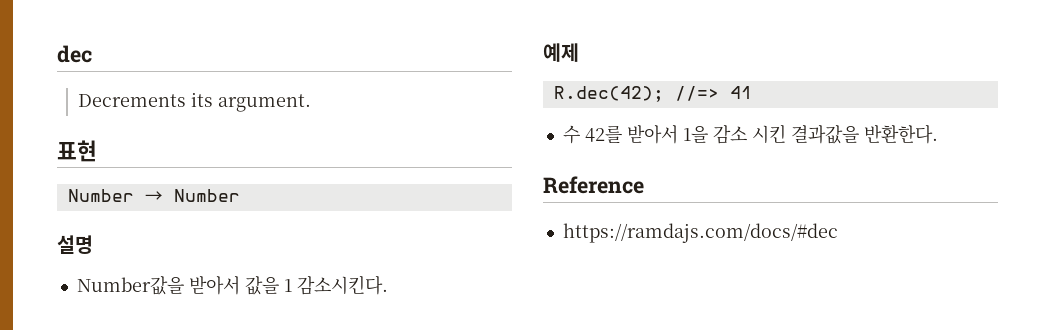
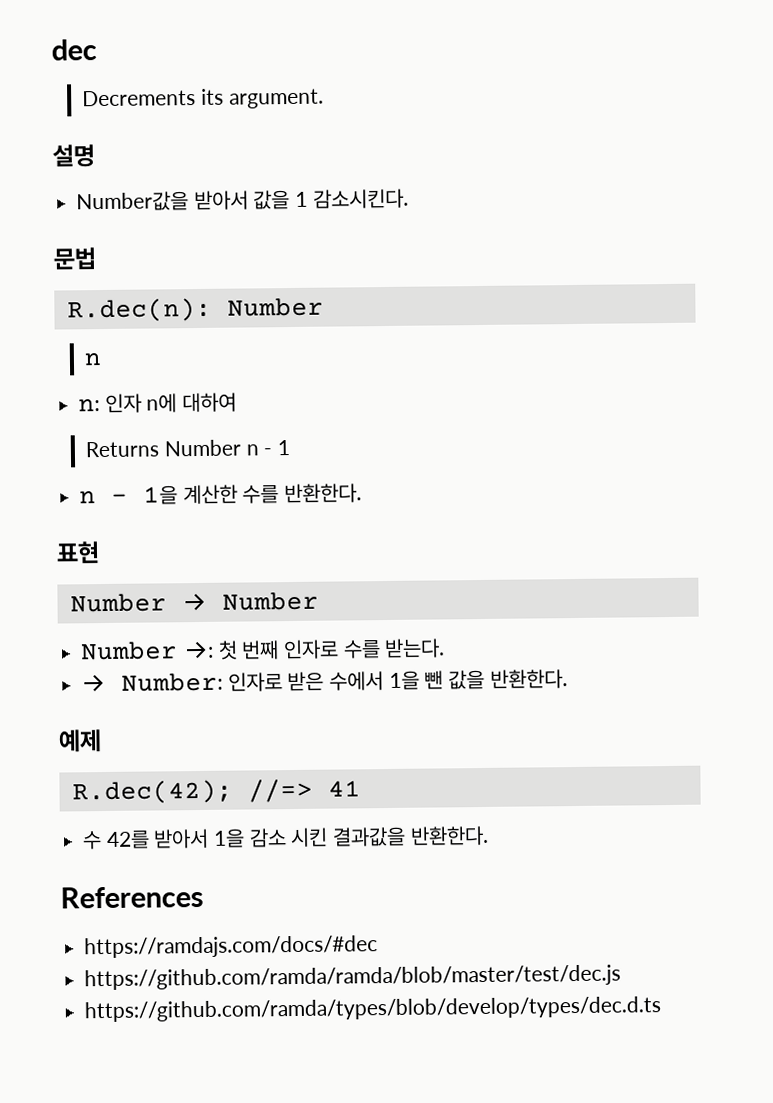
[57,140,97,162] [67,189,240,202] // 표현 // Number → Number -> (324, 98) none
(388, 285) none -> [53,247,96,270] [66,297,324,323] [84,353,102,366] [78,392,238,413] [85,439,290,458] [79,483,363,505] [56,541,100,564] [69,591,319,613] [80,638,446,661] [81,669,568,693] // 문법 // R.dec(n): Number // n // n: 인자 n에 대하여 // Returns Number n - 1 // n - 1을 계산한 수를 반환한다. // 표현 // Number → Number // Number →: 첫 번째 인자로 수를 받는다. // → Number: 인자로 받은 수에서 1을 뺀 값을 반환한다.
[543,176,644,194] Reference -> [60,885,204,909] References
(838, 233) none -> [84,964,622,991] [84,996,662,1023] // https://github.com/ramda/ramda/blob/master/test/dec.js // https://github.com/ramda/types/blob/develop/types/dec.d.ts

